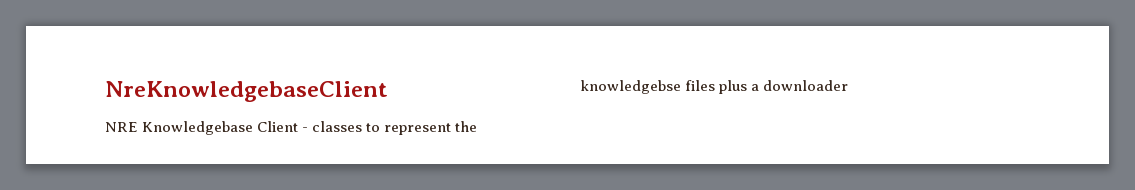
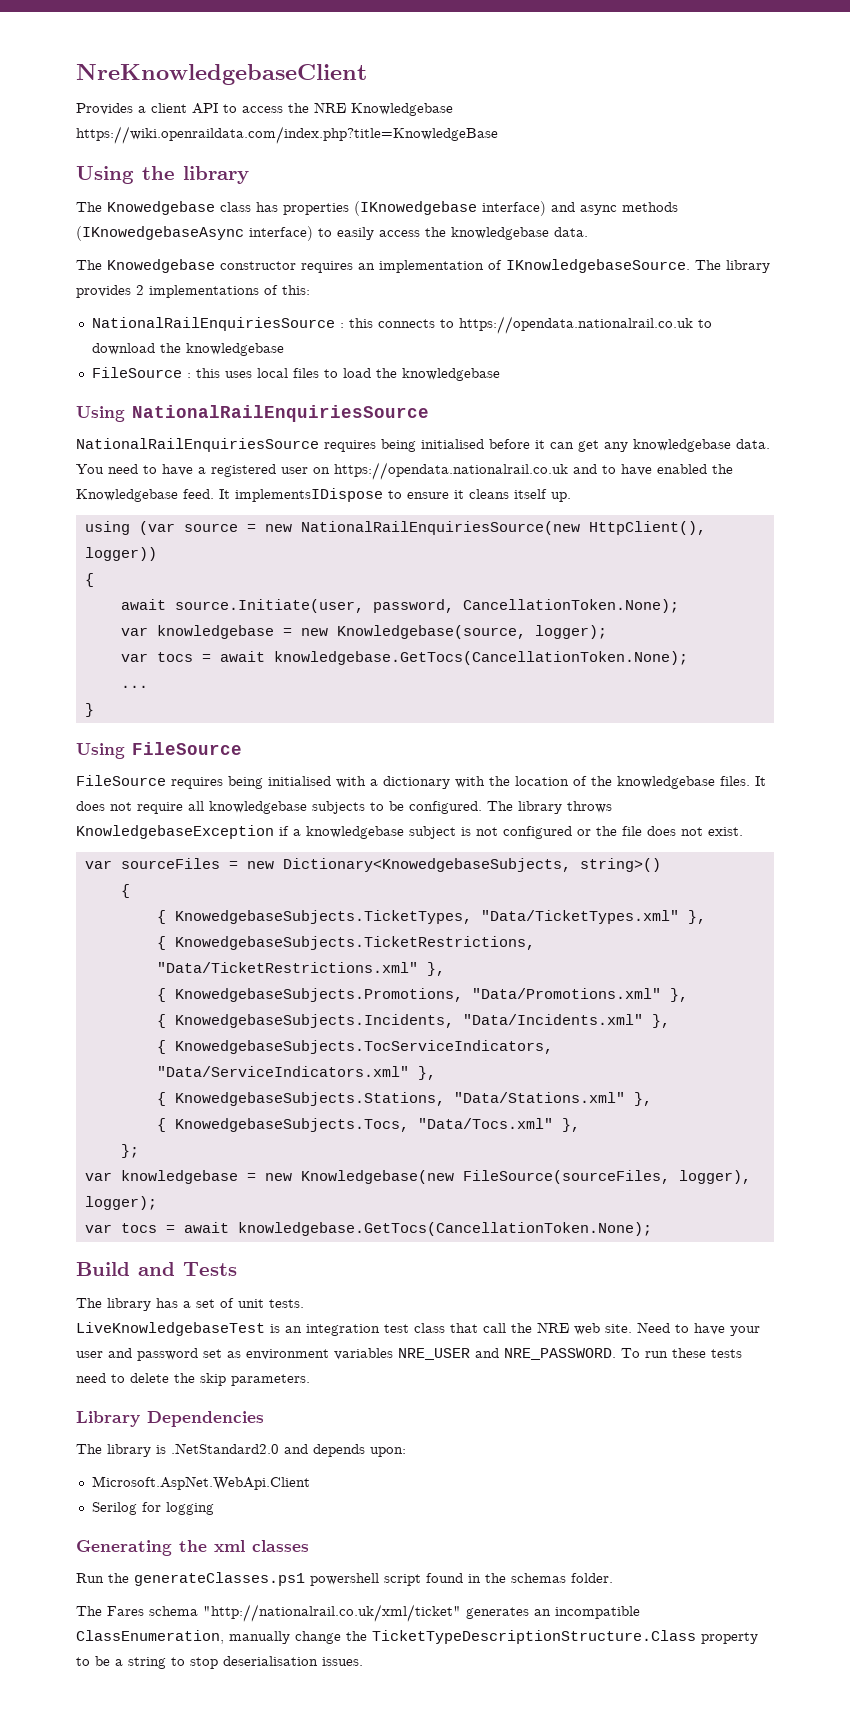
[105,121,478,135] [581,80,849,94] NRE Knowledgebase Client - classes to represent the knowledgebse files plus a downloader -> [76,102,453,116] [76,126,498,144] [76,166,249,184] [76,201,678,216] [76,226,588,241] [76,259,770,273] [76,285,310,298] [91,316,712,334] [91,343,284,356] [91,367,500,381] [76,405,429,422] [76,438,770,452] [76,462,733,480] [76,488,571,502] [84,521,706,535] [84,547,157,561] [84,573,94,587] [120,599,679,613] [120,625,607,639] [120,651,688,665] [120,685,148,688] [84,703,94,717] [76,742,242,759] [76,775,766,789] [76,801,612,814] [76,825,743,839] [84,858,661,872] [120,884,130,898] [156,910,706,924] [156,936,535,950] [156,962,445,976] [156,988,688,1002] [156,1014,670,1028] [156,1040,553,1054] [156,1066,436,1080] [156,1092,652,1106] [156,1118,580,1132] [120,1144,139,1158] [84,1170,751,1184] [84,1196,157,1210] [84,1222,652,1236] [76,1262,237,1276] [76,1298,304,1311] [76,1322,760,1336] [76,1348,742,1361] [76,1373,310,1386] [76,1411,264,1427] [76,1443,406,1457] [91,1476,310,1490] [91,1502,214,1515] [76,1540,309,1556] [76,1572,613,1586] [76,1604,640,1622] [76,1630,758,1644] [76,1656,363,1669] Provides a client API to access the NRE Knowledgebase https://wiki.openraildata.com/index.php?title=KnowledgeBase // Using the library // The Knowedgebase class has properties (IKnowedgebase interface) and async methods (IKnowedgebaseAsync interface) to easily access the knowledgebase data. // The Knowedgebase constructor requires an implementation of IKnowledgebaseSource. The library provides 2 implementations of this: // NationalRailEnquiriesSource : this connects to https://opendata.nationalrail.co.uk to download the knowledgebase // FileSource : this uses local files to load the knowledgebase // Using NationalRailEnquiriesSource // NationalRailEnquiriesSource requires being initialised before it can get any knowledgebase data. You need to have a registered user on https://opendata.nationalrail.co.uk and to have enabled the Knowledgebase feed. It implementsIDispose to ensure it cleans itself up. // using (var source = new NationalRailEnquiriesSource(new HttpClient(), logger)) // { // await source.Initiate(user, password, CancellationToken.None); // var knowledgebase = new Knowledgebase(source, logger); // var tocs = await knowledgebase.GetTocs(CancellationToken.None); // ... // } // Using FileSource // FileSource requires being initialised with a dictionary with the location of the knowledgebase files. It does not require all knowledgebase subjects to be configured. The library throws KnowledgebaseException if a knowledgebase subject is not configured or the file does not exist. // var sourceFiles = new Dictionary<KnowedgebaseSubjects, string>() // { // { KnowedgebaseSubjects.TicketTypes, "Data/TicketTypes.xml" }, // { KnowedgebaseSubjects.TicketRestrictions, "Data/TicketRestrictions.xml" }, // { KnowedgebaseSubjects.Promotions, "Data/Promotions.xml" }, // { KnowedgebaseSubjects.Incidents, "Data/Incidents.xml" }, // { KnowedgebaseSubjects.TocServiceIndicators, "Data/ServiceIndicators.xml" }, // { KnowedgebaseSubjects.Stations, "Data/Stations.xml" }, // { KnowedgebaseSubjects.Tocs, "Data/Tocs.xml" }, // }; // var knowledgebase = new Knowledgebase(new FileSource(sourceFiles, logger), logger); // var tocs = await knowledgebase.GetTocs(CancellationToken.None); // Build and Tests // The library has a set of unit tests. // LiveKnowledgebaseTest is an integration test class that call the NRE web site. Need to have your user and password set as environment variables NRE_USER and NRE_PASSWORD. To run these tests need to delete the skip parameters. // Library Dependencies // The library is .NetStandard2.0 and depends upon: // Microsoft.AspNet.WebApi.Client // Serilog for logging // Generating the xml classes // Run the generateClasses.ps1 powershell script found in the schemas folder. // The Fares schema "http://nationalrail.co.uk/xml/ticket" generates an incompatible ClassEnumeration, manually change the TicketTypeDescriptionStructure.Class property to be a string to stop deserialisation issues.

